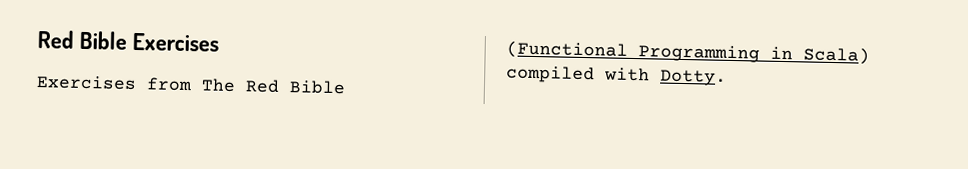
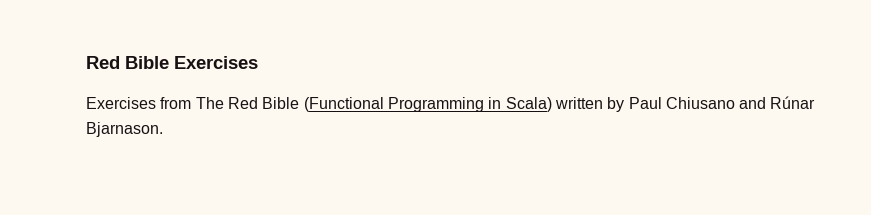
[506,65,727,86] compiled with Dotty. -> [554,96,816,112] [86,122,163,137] written by Paul Chiusano and Rúnar Bjarnason.

